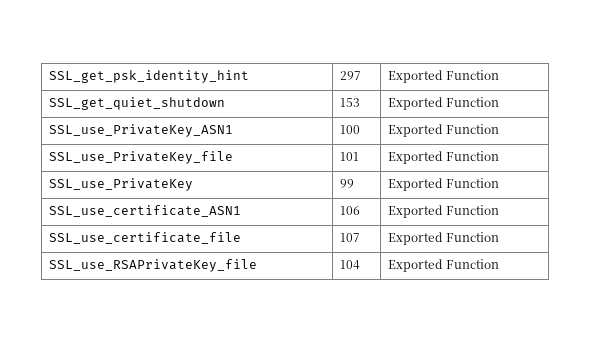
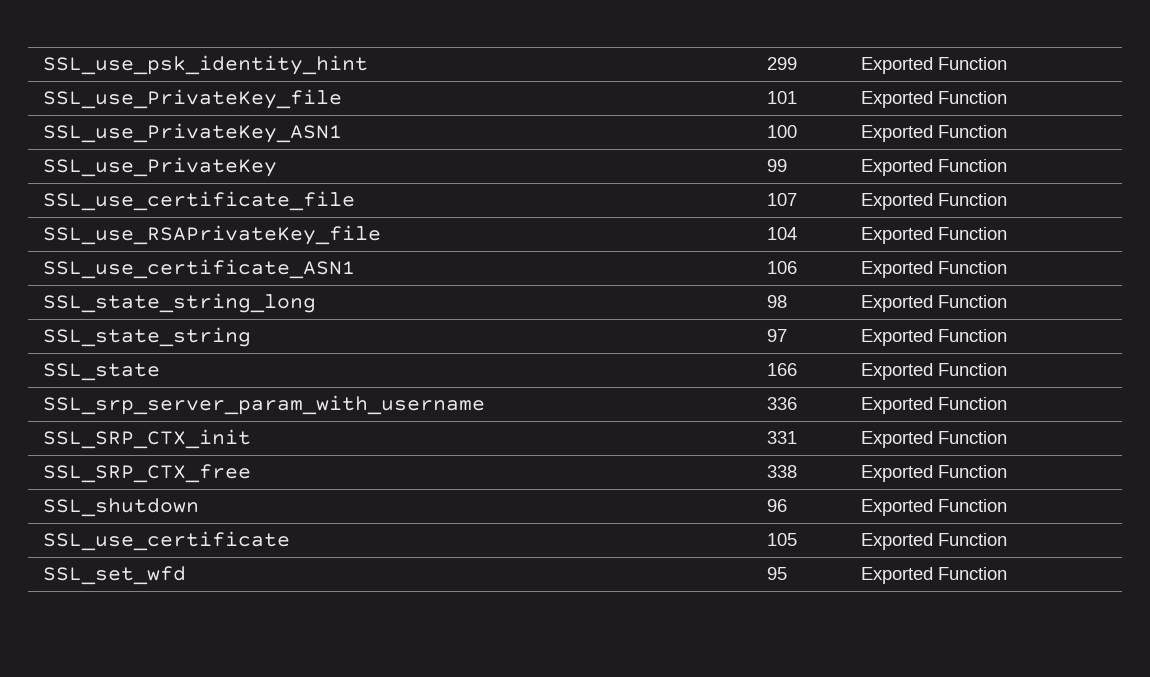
[48,70,249,83] [339,71,361,80] [387,70,500,83] [48,97,225,110] [339,98,360,107] SSL_get_psk_identity_hint | 297 | Exported Function // SSL_get_quiet_shutdown | 153 -> [43,55,369,75] [767,57,798,70] [861,57,1008,74] [43,89,343,109] [767,91,798,104] SSL_use_psk_identity_hint | 299 | Exported Function // SSL_use_PrivateKey_file | 101
[48,151,233,164] [339,152,359,161] [387,151,500,164] // SSL_use_PrivateKey_file | 101 | Exported Function -> (1008, 131) none
[48,205,241,217] [339,206,360,215] [387,205,500,218] // SSL_use_certificate_ASN1 | 106 | Exported Function -> (1008, 165) none
(500, 264) none -> [43,259,356,279] [767,261,798,274] [861,261,1008,278] [43,293,317,313] [767,295,788,308] [861,295,1008,312] [43,327,252,347] [767,329,788,342] [861,329,1008,346] [43,363,161,381] [767,363,798,376] [861,363,1008,380] [43,395,486,415] [767,397,798,410] [861,397,1008,414] [43,429,252,449] [767,431,798,444] [861,431,1008,448] [43,464,252,483] [767,465,798,478] [861,465,1008,482] [43,498,200,517] [767,499,788,512] [861,499,1008,516] [43,531,291,551] [767,533,798,546] [861,533,1008,550] [43,566,187,585] [767,567,788,580] [861,567,1008,584] // SSL_use_certificate_ASN1 | 106 | Exported Function // SSL_state_string_long | 98 | Exported Function // SSL_state_string | 97 | Exported Function // SSL_state | 166 | Exported Function // SSL_srp_server_param_with_username | 336 | Exported Function // SSL_SRP_CTX_init | 331 | Exported Function // SSL_SRP_CTX_free | 338 | Exported Function // SSL_shutdown | 96 | Exported Function // SSL_use_certificate | 105 | Exported Function // SSL_set_wfd | 95 | Exported Function

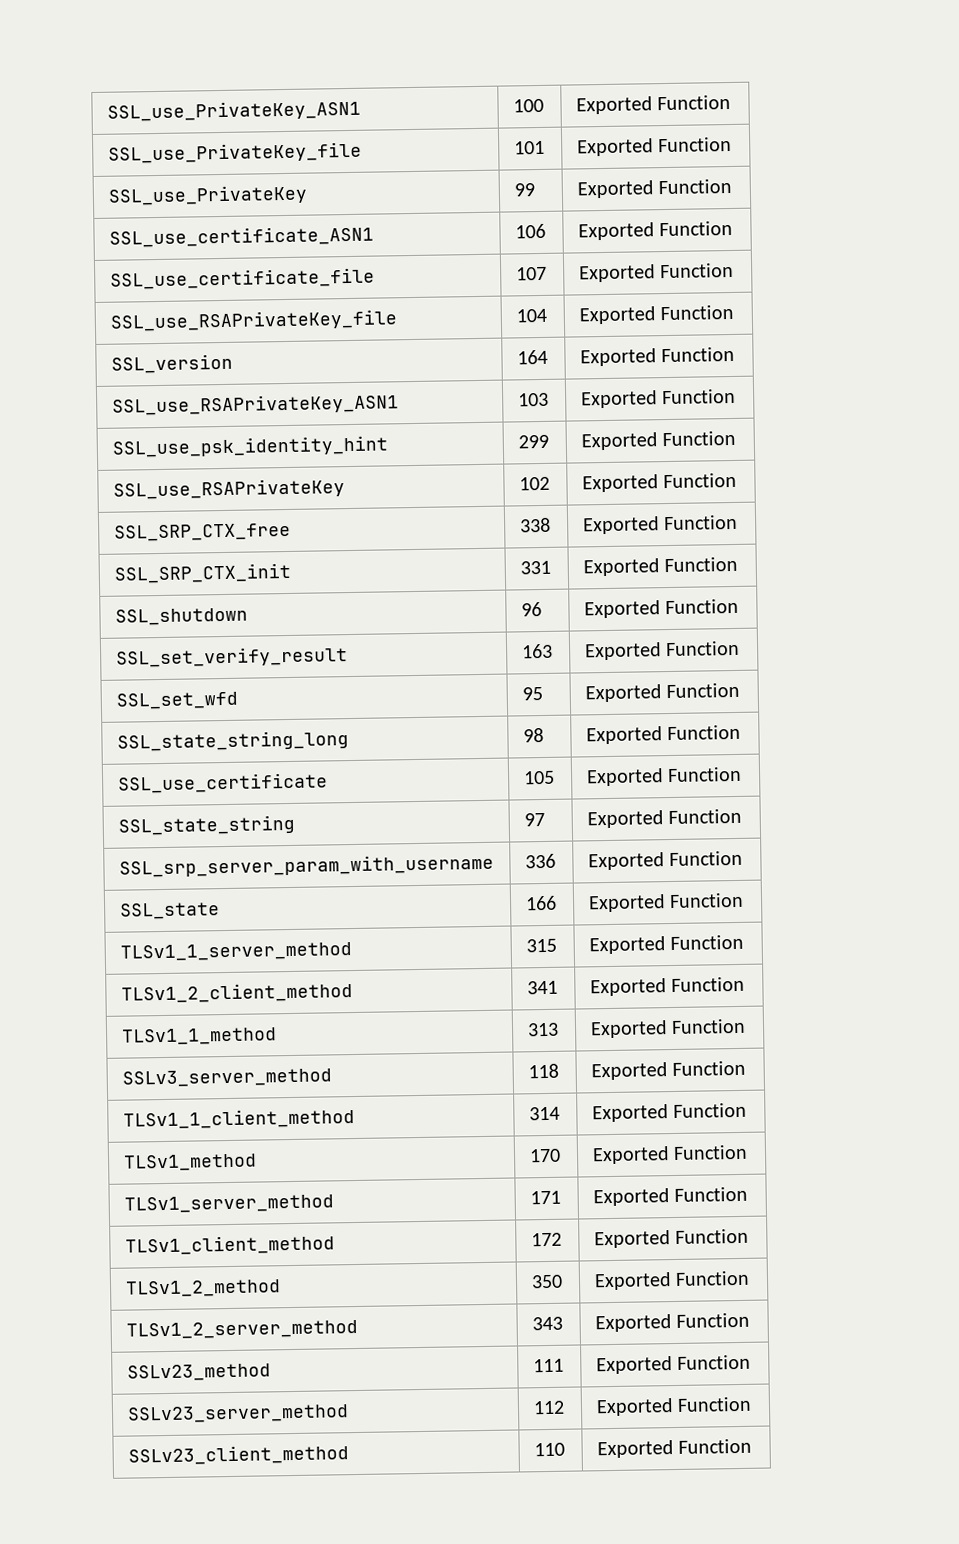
[43,55,369,75] [767,57,798,70] SSL_use_psk_identity_hint | 299 -> [106,99,361,122] [512,98,544,113] SSL_use_PrivateKey_ASN1 | 100
[43,123,343,143] [767,125,798,138] [861,125,1008,142] [43,157,278,177] [767,159,788,172] SSL_use_PrivateKey_ASN1 | 100 | Exported Function // SSL_use_PrivateKey | 99 -> [107,184,308,206] [513,183,535,197] [576,178,733,199] [108,225,374,248] [514,223,546,239] SSL_use_PrivateKey | 99 | Exported Function // SSL_use_certificate_ASN1 | 106
[43,259,356,279] [767,261,798,274] SSL_use_certificate_ASN1 | 106 -> [110,353,233,374] [516,349,548,365] [579,346,736,367] [111,393,399,416] [517,392,549,407] [580,388,737,409] [111,435,388,458] [517,434,549,449] [580,430,737,451] [112,478,345,500] [518,476,550,491] [581,472,738,493] [113,522,291,542] [519,517,551,533] [582,514,739,535] [113,562,291,584] [519,560,551,575] [582,556,739,577] [114,607,248,626] [520,602,542,617] [583,598,740,619] [115,646,348,668] [520,643,553,659] [583,640,741,661] [115,691,238,710] [521,686,543,701] SSL_version | 164 | Exported Function // SSL_use_RSAPrivateKey_ASN1 | 103 | Exported Function // SSL_use_psk_identity_hint | 299 | Exported Function // SSL_use_RSAPrivateKey | 102 | Exported Function // SSL_SRP_CTX_free | 338 | Exported Function // SSL_SRP_CTX_init | 331 | Exported Function // SSL_shutdown | 96 | Exported Function // SSL_set_verify_result | 163 | Exported Function // SSL_set_wfd | 95
(1008, 301) none -> [117,772,328,794] [522,770,555,785] [585,766,743,787] // SSL_use_certificate | 105 | Exported Function
(1008, 335) none -> [118,853,494,878] [524,853,556,869] [587,850,744,871] // SSL_srp_server_param_with_username | 336 | Exported Function
[43,395,486,415] [767,397,798,410] [861,397,1008,414] [43,429,252,449] [767,431,798,444] [861,431,1008,448] [43,464,252,483] [767,465,798,478] [861,465,1008,482] [43,498,200,517] [767,499,788,512] [861,499,1008,516] [43,531,291,551] [767,533,798,546] [861,533,1008,550] [43,566,187,585] [767,567,788,580] [861,567,1008,584] SSL_srp_server_param_with_username | 336 | Exported Function // SSL_SRP_CTX_init | 331 | Exported Function // SSL_SRP_CTX_free | 338 | Exported Function // SSL_shutdown | 96 | Exported Function // SSL_use_certificate | 105 | Exported Function // SSL_set_wfd | 95 | Exported Function -> [119,942,352,962] [525,938,557,953] [588,934,745,955] [120,982,353,1004] [526,980,558,995] [589,976,746,997] [121,1027,277,1046] [526,1022,559,1037] [589,1018,747,1039] [121,1068,332,1088] [527,1063,559,1079] [590,1060,747,1081] [122,1108,355,1130] [528,1106,560,1121] [591,1102,748,1123] [122,1153,257,1172] [528,1148,561,1163] [591,1144,749,1165] [123,1194,334,1214] [529,1190,561,1205] [592,1186,749,1207] [124,1234,335,1256] [530,1232,562,1247] [593,1228,750,1249] [124,1279,281,1298] [530,1274,563,1289] [593,1270,751,1291] [125,1319,358,1340] [531,1316,563,1331] [594,1312,751,1333] [126,1363,271,1382] [532,1358,564,1373] [595,1354,752,1375] [126,1404,349,1424] [532,1400,565,1415] [595,1396,753,1417] [127,1444,349,1466] [533,1442,565,1457] [596,1438,753,1459] TLSv1_1_server_method | 315 | Exported Function // TLSv1_2_client_method | 341 | Exported Function // TLSv1_1_method | 313 | Exported Function // SSLv3_server_method | 118 | Exported Function // TLSv1_1_client_method | 314 | Exported Function // TLSv1_method | 170 | Exported Function // TLSv1_server_method | 171 | Exported Function // TLSv1_client_method | 172 | Exported Function // TLSv1_2_method | 350 | Exported Function // TLSv1_2_server_method | 343 | Exported Function // SSLv23_method | 111 | Exported Function // SSLv23_server_method | 112 | Exported Function // SSLv23_client_method | 110 | Exported Function

